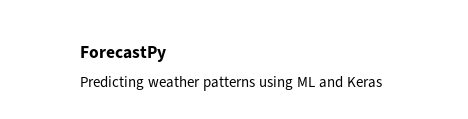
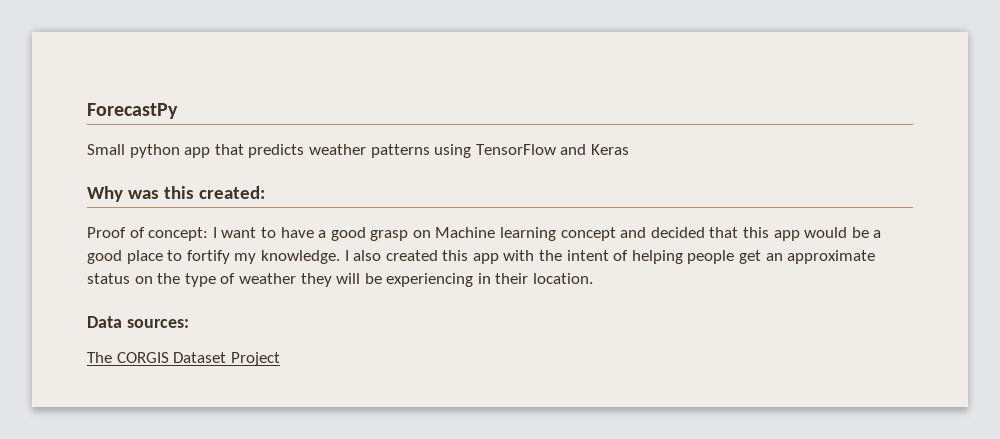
[80,76,144,90] Predicting -> [87,144,305,158] Small python app that predicts
[297,77,316,87] ML -> [475,144,556,155] TensorFlow
(383, 82) none -> [87,186,265,202] [87,227,882,241] [87,250,876,264] [87,273,594,287] [87,316,189,328] [87,352,280,366] // Why was this created: // Proof of concept: I want to have a good grasp on Machine learning concept and decided that this app would be a good place to fortify my knowledge. I also created this app with the intent of helping people get an approximate status on the type of weather they will be experiencing in their location. // Data sources: // The CORGIS Dataset Project

